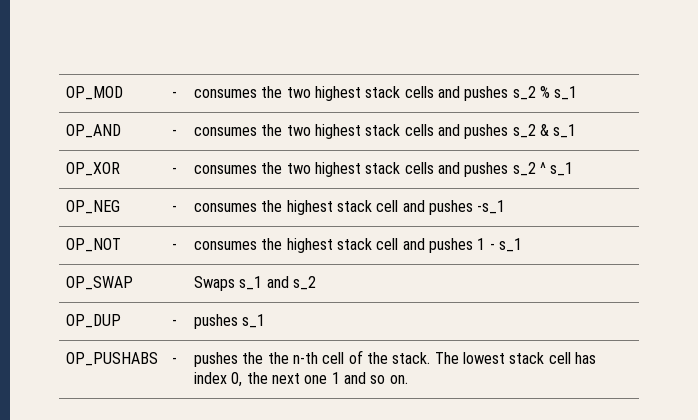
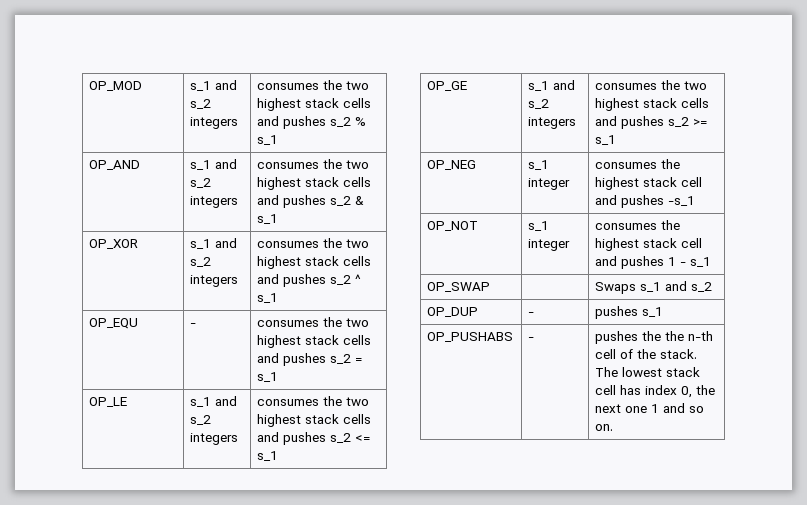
[171,91,177,98] - -> [190,80,238,91] [190,99,212,109] [190,117,239,129] s_1 and s_2 integers
[171,129,177,136] - -> [190,159,238,170] [190,178,212,188] [190,196,239,208] s_1 and s_2 integers
[171,167,177,174] - -> [190,238,238,249] [190,257,212,267] [190,275,239,287] s_1 and s_2 integers
(574, 169) none -> [89,318,139,329] [190,323,197,327] [257,317,370,327] [257,335,372,348] [257,353,363,366] [257,372,279,382] [89,397,128,407] [190,396,238,407] [190,415,212,425] [190,433,239,445] [257,396,370,406] [257,414,372,427] [257,432,371,445] [257,451,279,461] [427,81,468,91] [528,80,576,91] [528,99,550,109] [528,117,577,129] [595,80,708,90] [595,98,710,111] [595,116,708,129] [595,135,617,145] // OP_EQU | - | consumes the two highest stack cells and pushes s_2 = s_1 // OP_LE | s_1 and s_2 integers | consumes the two highest stack cells and pushes s_2 <= s_1 // OP_GE | s_1 and s_2 integers | consumes the two highest stack cells and pushes s_2 >= s_1
[171,205,177,212] - -> [528,160,550,170] [528,178,571,190] s_1 integer
[171,243,177,250] - -> [528,221,550,231] [528,239,571,251] s_1 integer

